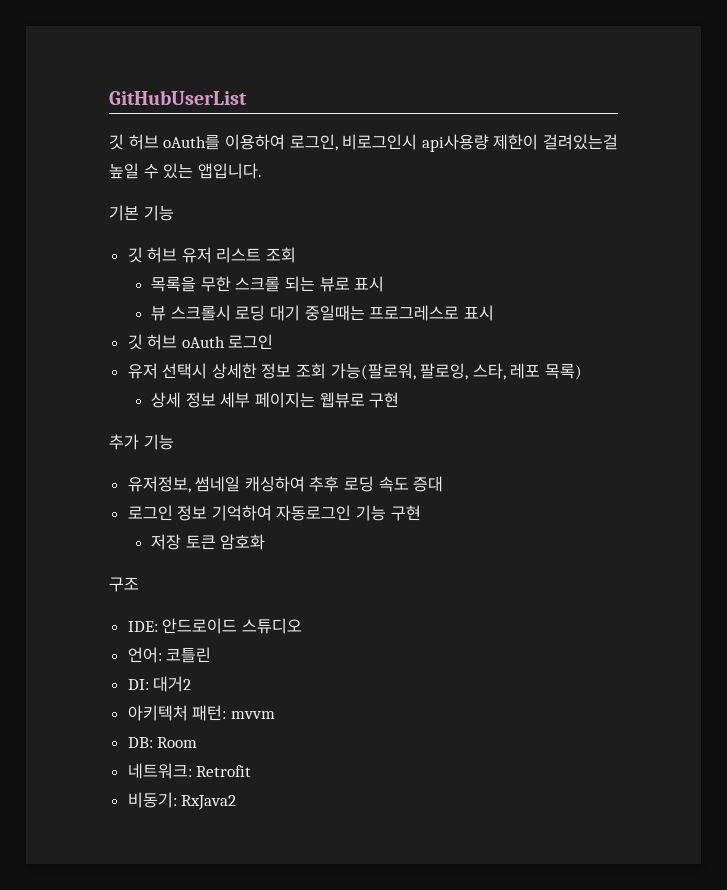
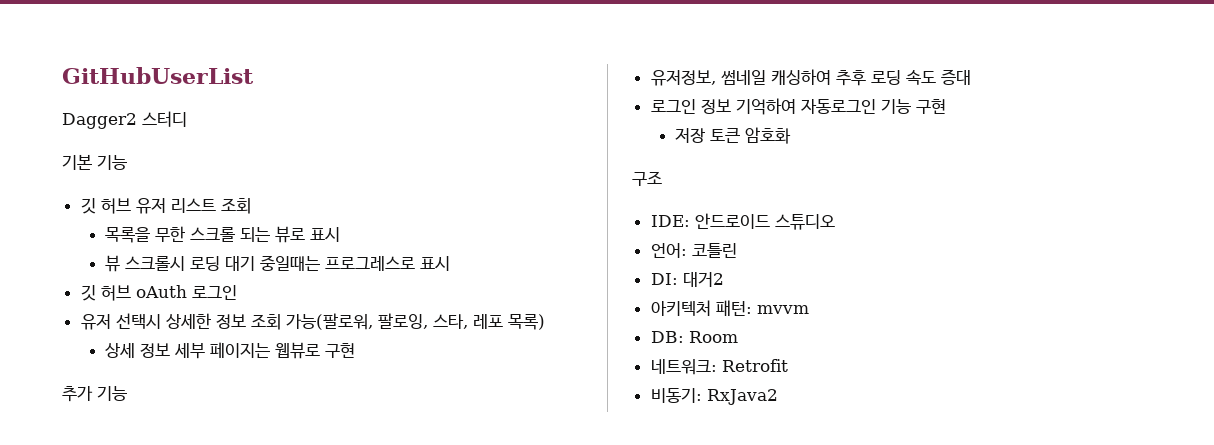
[109,134,618,152] [109,163,262,179] 깃 허브 oAuth를 이용하여 로그인, 비로그인시 api사용량 제한이 걸려있는걸 높일 수 있는 앱입니다. -> [62,111,187,129] Dagger2 스터디

